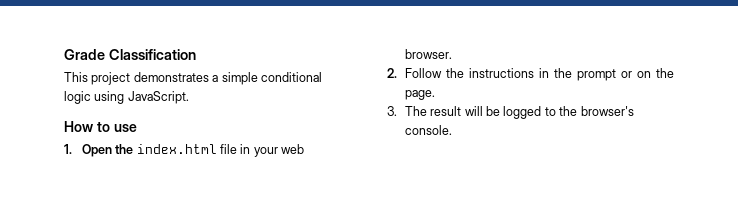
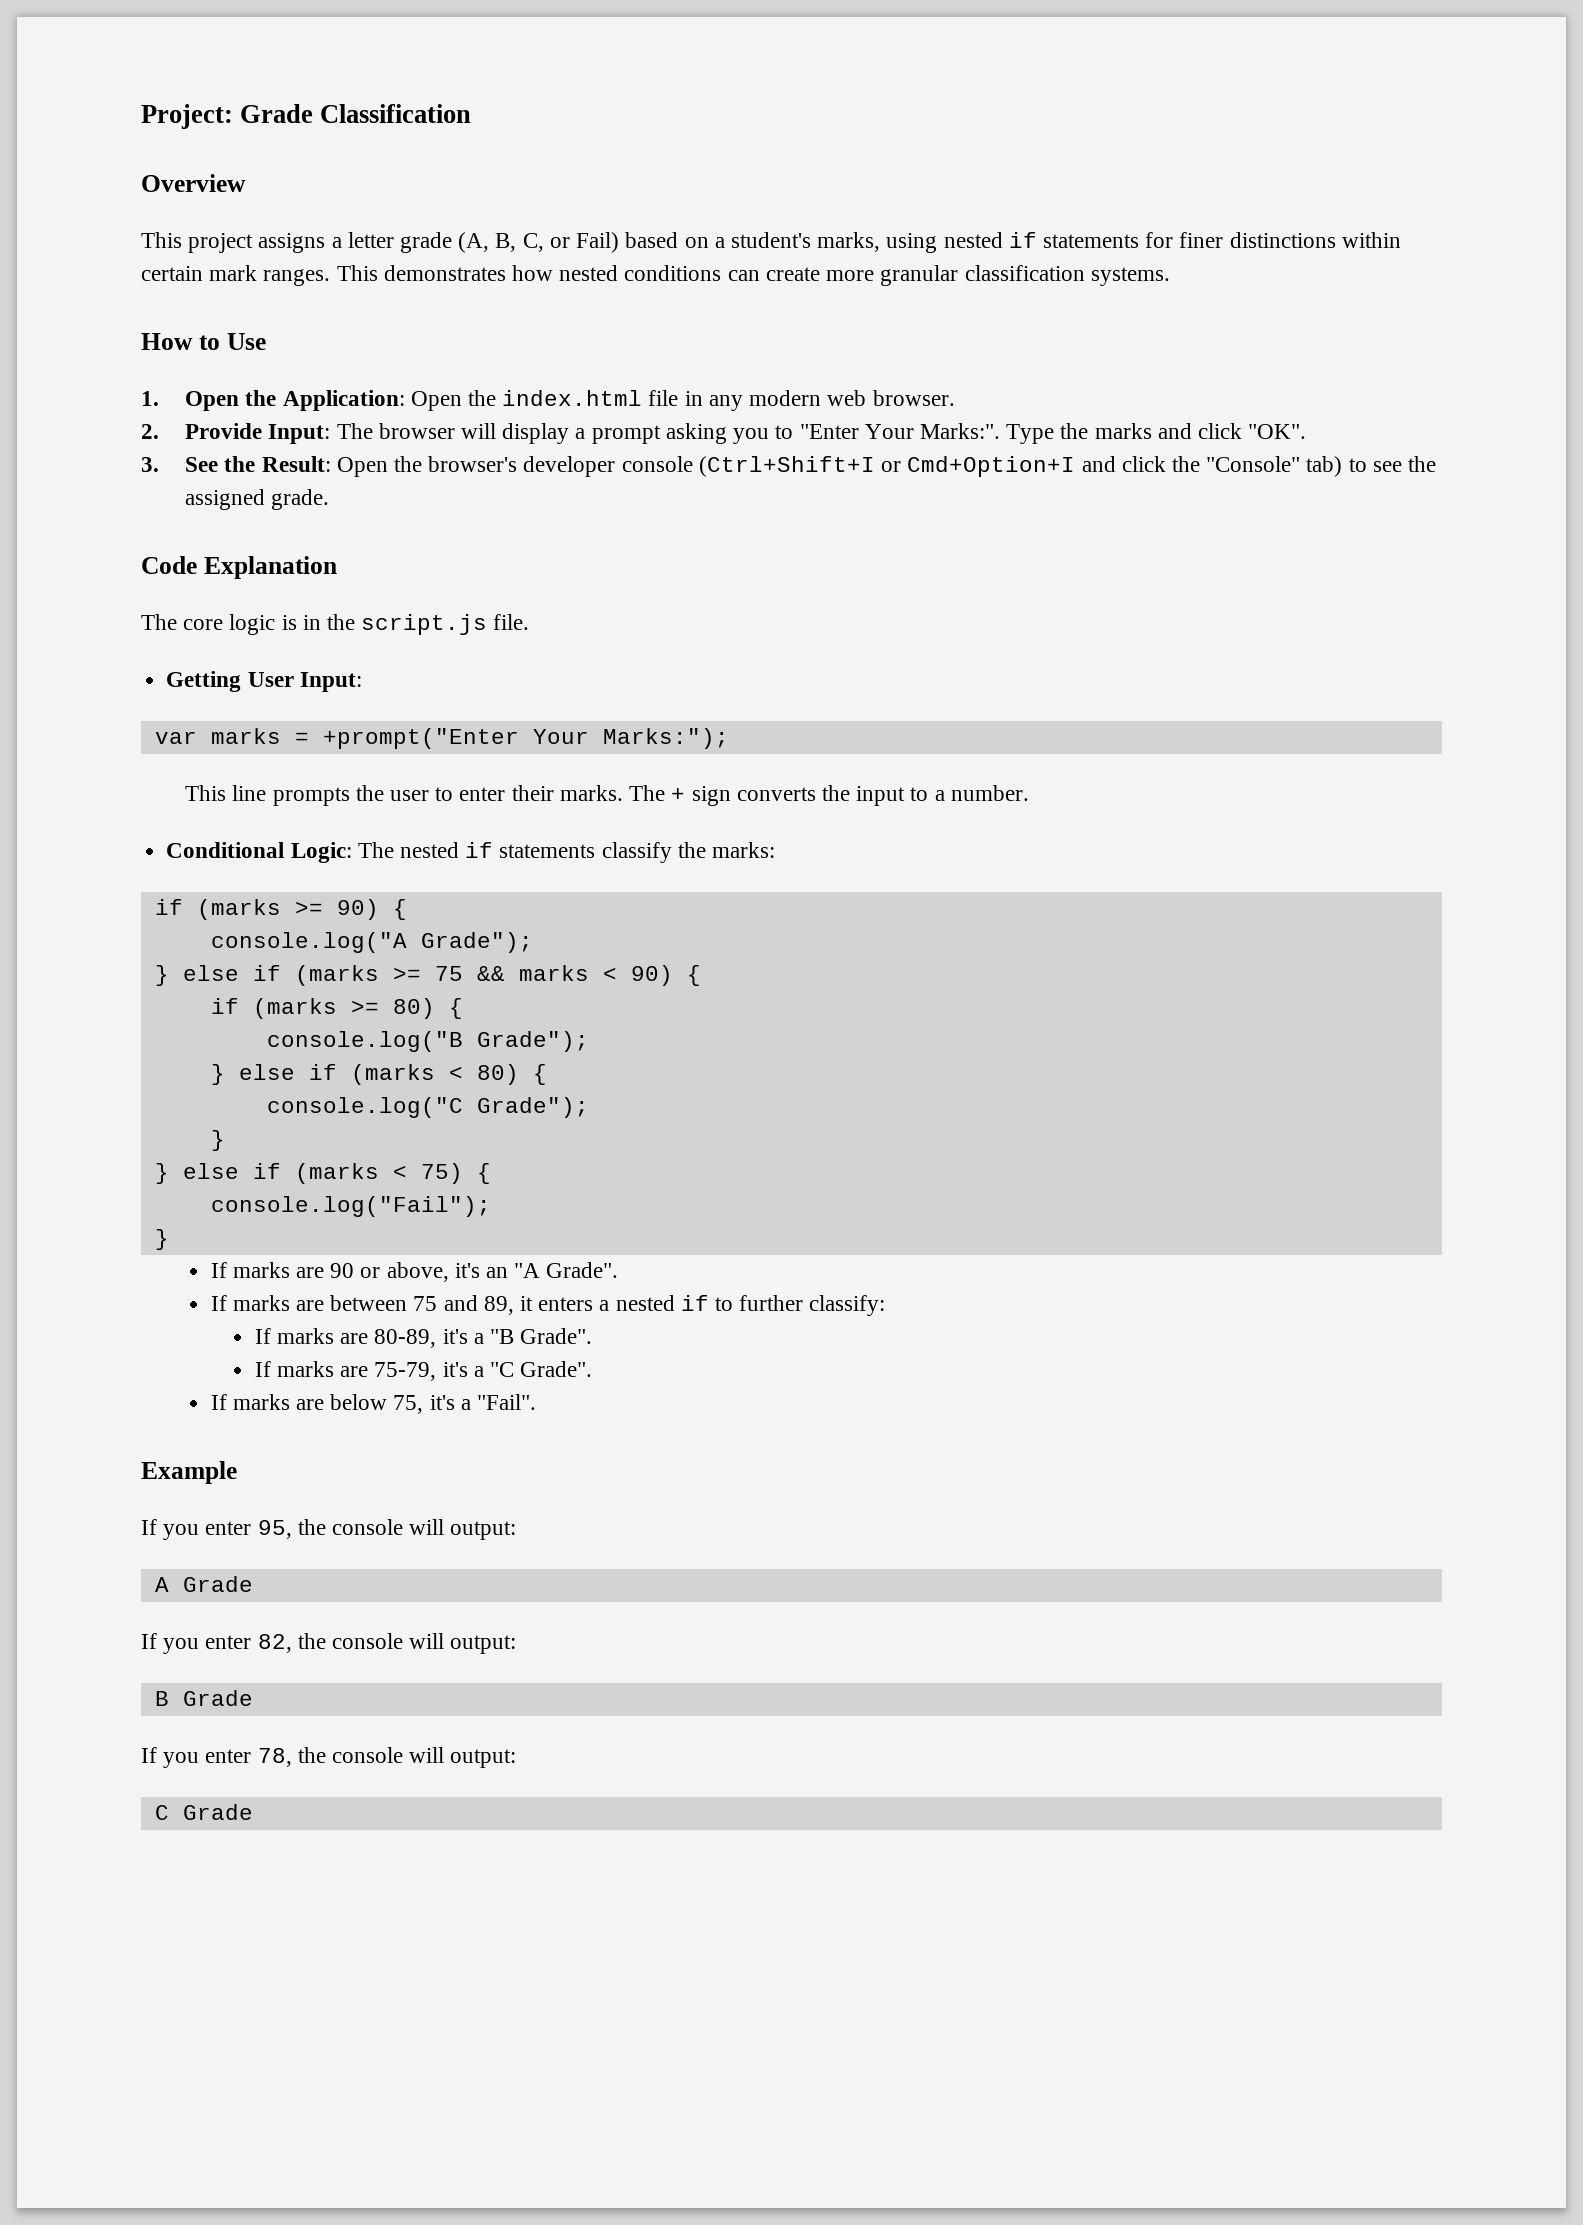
(64, 54) none -> [141,104,233,129] Project:
(196, 54) none -> [141,174,246,192] // Overview
[133,72,322,85] [64,91,189,104] demonstrates a simple conditional logic using JavaScript. -> [258,232,1401,253] [141,265,1170,286] assigns a letter grade (A, B, C, or Fail) based on a student's marks, using nested if statements for finer distinctions within certain mark ranges. This demonstrates how nested conditions can create more granular classification systems.
[113,124,137,132] use -> [226,333,266,350] Use
(134, 149) none -> [282,390,497,411] Application: Open the
[253,147,278,157] your -> [708,390,822,411] any modern
[404,68,674,81] [404,90,435,100] [387,106,634,119] [404,125,452,135] Follow the instructions in the prompt or on the page. // 3. The result will be logged to the browser's console. -> [185,423,1307,444] [141,456,1436,477] [185,489,330,510] [141,556,337,579] [141,614,530,635] [166,671,362,692] [154,728,729,749] [185,785,1029,806] [166,842,775,863] [154,899,407,920] [210,932,533,953] [154,965,701,986] [210,998,463,1019] [266,1031,589,1052] [210,1064,547,1085] [266,1097,589,1118] [210,1130,225,1151] [154,1163,491,1184] [210,1196,491,1217] [154,1229,169,1250] [210,1262,619,1282] [210,1295,886,1316] [254,1328,593,1348] [254,1361,593,1381] [210,1394,536,1414] [141,1461,237,1484] [141,1519,517,1540] [154,1576,253,1592] [141,1633,517,1654] [154,1690,253,1706] [141,1747,517,1768] [154,1804,253,1820] Provide Input: The browser will display a prompt asking you to "Enter Your Marks:". Type the marks and click "OK". // 3. See the Result: Open the browser's developer console (Ctrl+Shift+I or Cmd+Option+I and click the "Console" tab) to see the assigned grade. // Code Explanation // The core logic is in the script.js file. // Getting User Input: // var marks = +prompt("Enter Your Marks:"); // This line prompts the user to enter their marks. The + sign converts the input to a number. // Conditional Logic: The nested if statements classify the marks: // if (marks >= 90) { // console.log("A Grade"); // } else if (marks >= 75 && marks < 90) { // if (marks >= 80) { // console.log("B Grade"); // } else if (marks < 80) { // console.log("C Grade"); // } // } else if (marks < 75) { // console.log("Fail"); // } // If marks are 90 or above, it's an "A Grade". // If marks are between 75 and 89, it enters a nested if to further classify: // If marks are 80-89, it's a "B Grade". // If marks are 75-79, it's a "C Grade". // If marks are below 75, it's a "Fail". // Example // If you enter 95, the console will output: // A Grade // If you enter 82, the console will output: // B Grade // If you enter 78, the console will output: // C Grade

